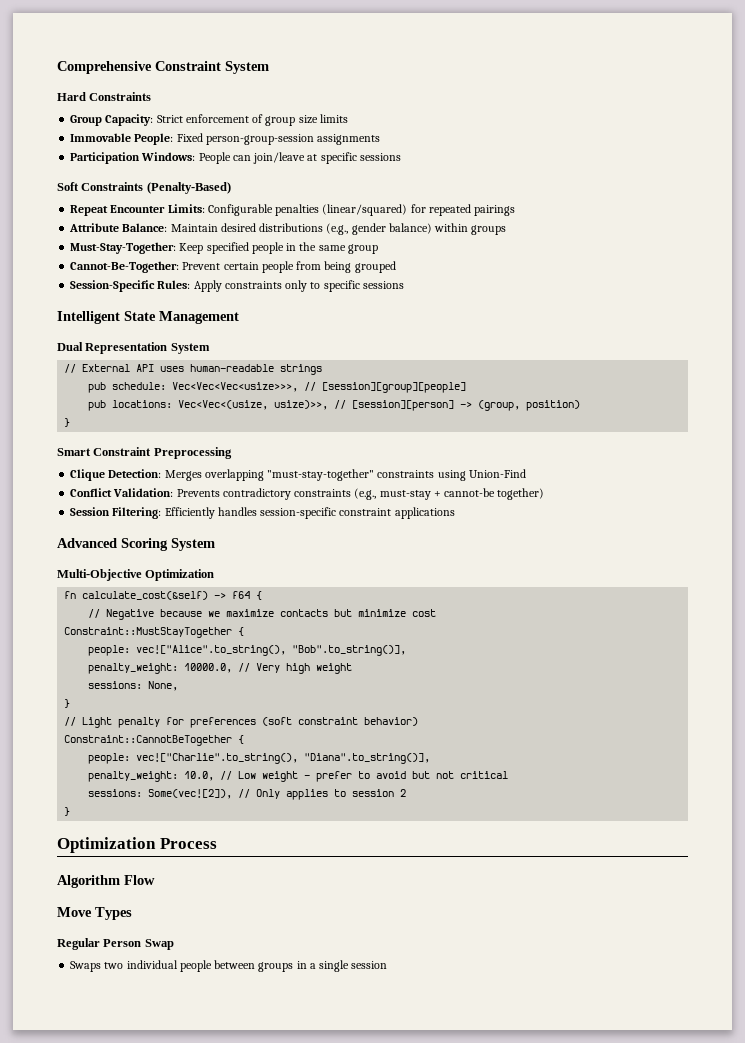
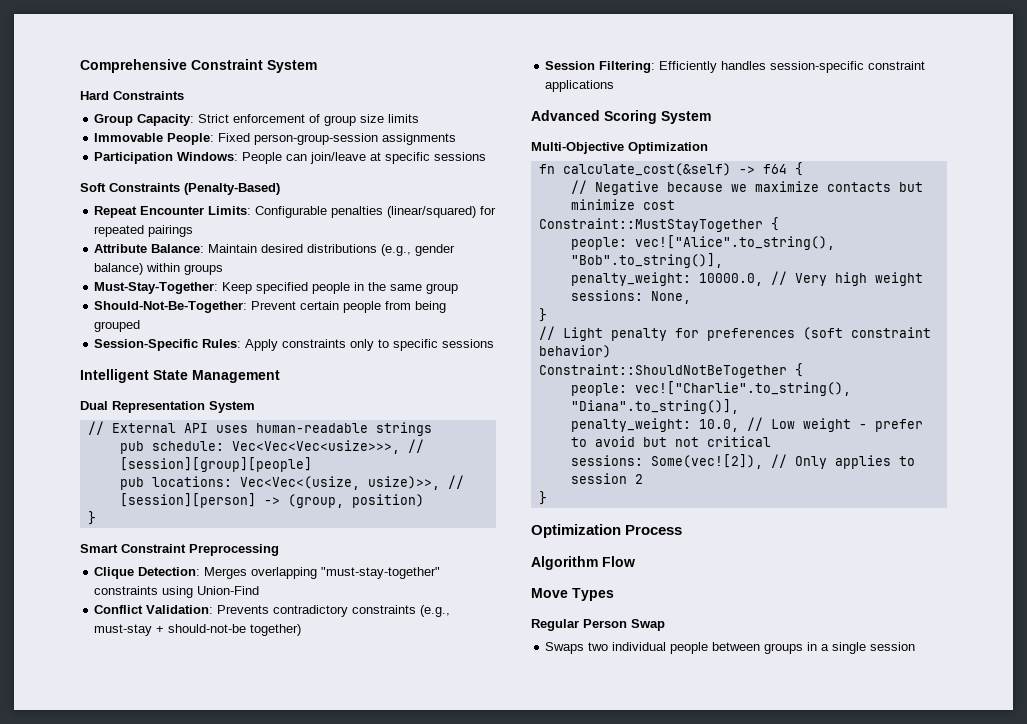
[70,261,180,273] Cannot-Be-Together: -> [94,301,248,313] Should-Not-Be-Together:
[444,488,496,497] cannot-be -> [168,624,247,633] should-not-be
[64,735,233,746] Constraint::CannotBeTogether -> [538,364,787,378] Constraint::ShouldNotBeTogether

